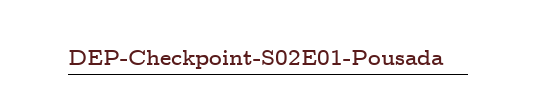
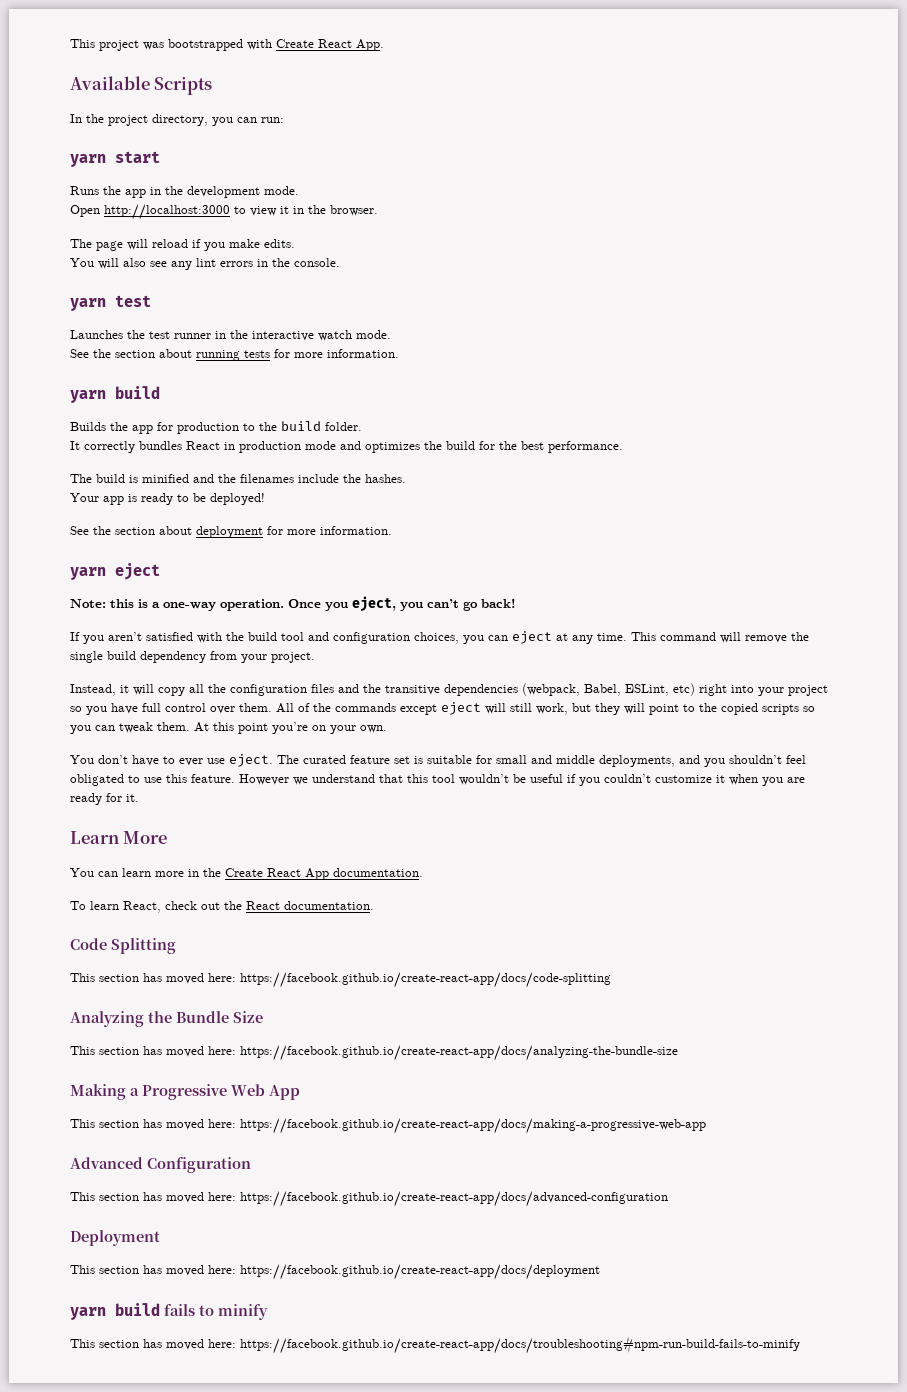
[68,50,444,69] DEP-Checkpoint-S02E01-Pousada -> [70,39,384,51] [70,76,213,95] [70,114,284,126] [70,151,160,167] [70,186,299,198] [70,204,378,220] [70,239,295,251] [70,258,340,270] [70,295,151,311] [70,330,391,341] [70,349,399,361] [70,386,160,403] [70,421,362,434] [70,441,623,453] [70,474,406,483] [70,493,265,505] [70,526,392,538] [70,563,160,580] [70,596,516,612] [70,631,809,644] [70,651,315,663] [70,683,828,696] [70,702,815,715] [70,722,387,734] [70,754,806,767] [70,774,805,786] [70,793,139,805] [70,831,168,844] [70,868,423,880] [70,901,374,913] [70,938,176,954] [70,972,611,988] [70,1011,263,1027] [70,1045,678,1061] [70,1084,300,1100] [70,1118,706,1134] [70,1157,251,1173] [70,1191,668,1207] [70,1230,160,1246] [70,1264,600,1280] [70,1303,268,1320] [70,1336,800,1354] This project was bootstrapped with Create React App. // Available Scripts // In the project directory, you can run: // yarn start // Runs the app in the development mode. // Open http://localhost:3000 to view it in the browser. // The page will reload if you make edits. // You will also see any lint errors in the console. // yarn test // Launches the test runner in the interactive watch mode. // See the section about running tests for more information. // yarn build // Builds the app for production to the build folder. // It correctly bundles React in production mode and optimizes the build for the best performance. // The build is minified and the filenames include the hashes. // Your app is ready to be deployed! // See the section about deployment for more information. // yarn eject // Note: this is a one-way operation. Once you eject, you can’t go back! // If you aren’t satisfied with the build tool and configuration choices, you can eject at any time. This command will remove the single build dependency from your project. // Instead, it will copy all the configuration files and the transitive dependencies (webpack, Babel, ESLint, etc) right into your project so you have full control over them. All of the commands except eject will still work, but they will point to the copied scripts so you can tweak them. At this point you’re on your own. // You don’t have to ever use eject. The curated feature set is suitable for small and middle deployments, and you shouldn’t feel obligated to use this feature. However we understand that this tool wouldn’t be useful if you couldn’t customize it when you are ready for it. // Learn More // You can learn more in the Create React App documentation. // To learn React, check out the React documentation. // Code Splitting // This section has moved here: https://facebook.github.io/create-react-app/docs/code-splitting // Analyzing the Bundle Size // This section has moved here: https://facebook.github.io/create-react-app/docs/analyzing-the-bundle-size // Making a Progressive Web App // This section has moved here: https://facebook.github.io/create-react-app/docs/making-a-progressive-web-app // Advanced Configuration // This section has moved here: https://facebook.github.io/create-react-app/docs/advanced-configuration // Deployment // This section has moved here: https://facebook.github.io/create-react-app/docs/deployment // yarn build fails to minify // This section has moved here: https://facebook.github.io/create-react-app/docs/troubleshooting#npm-run-build-fails-to-minify

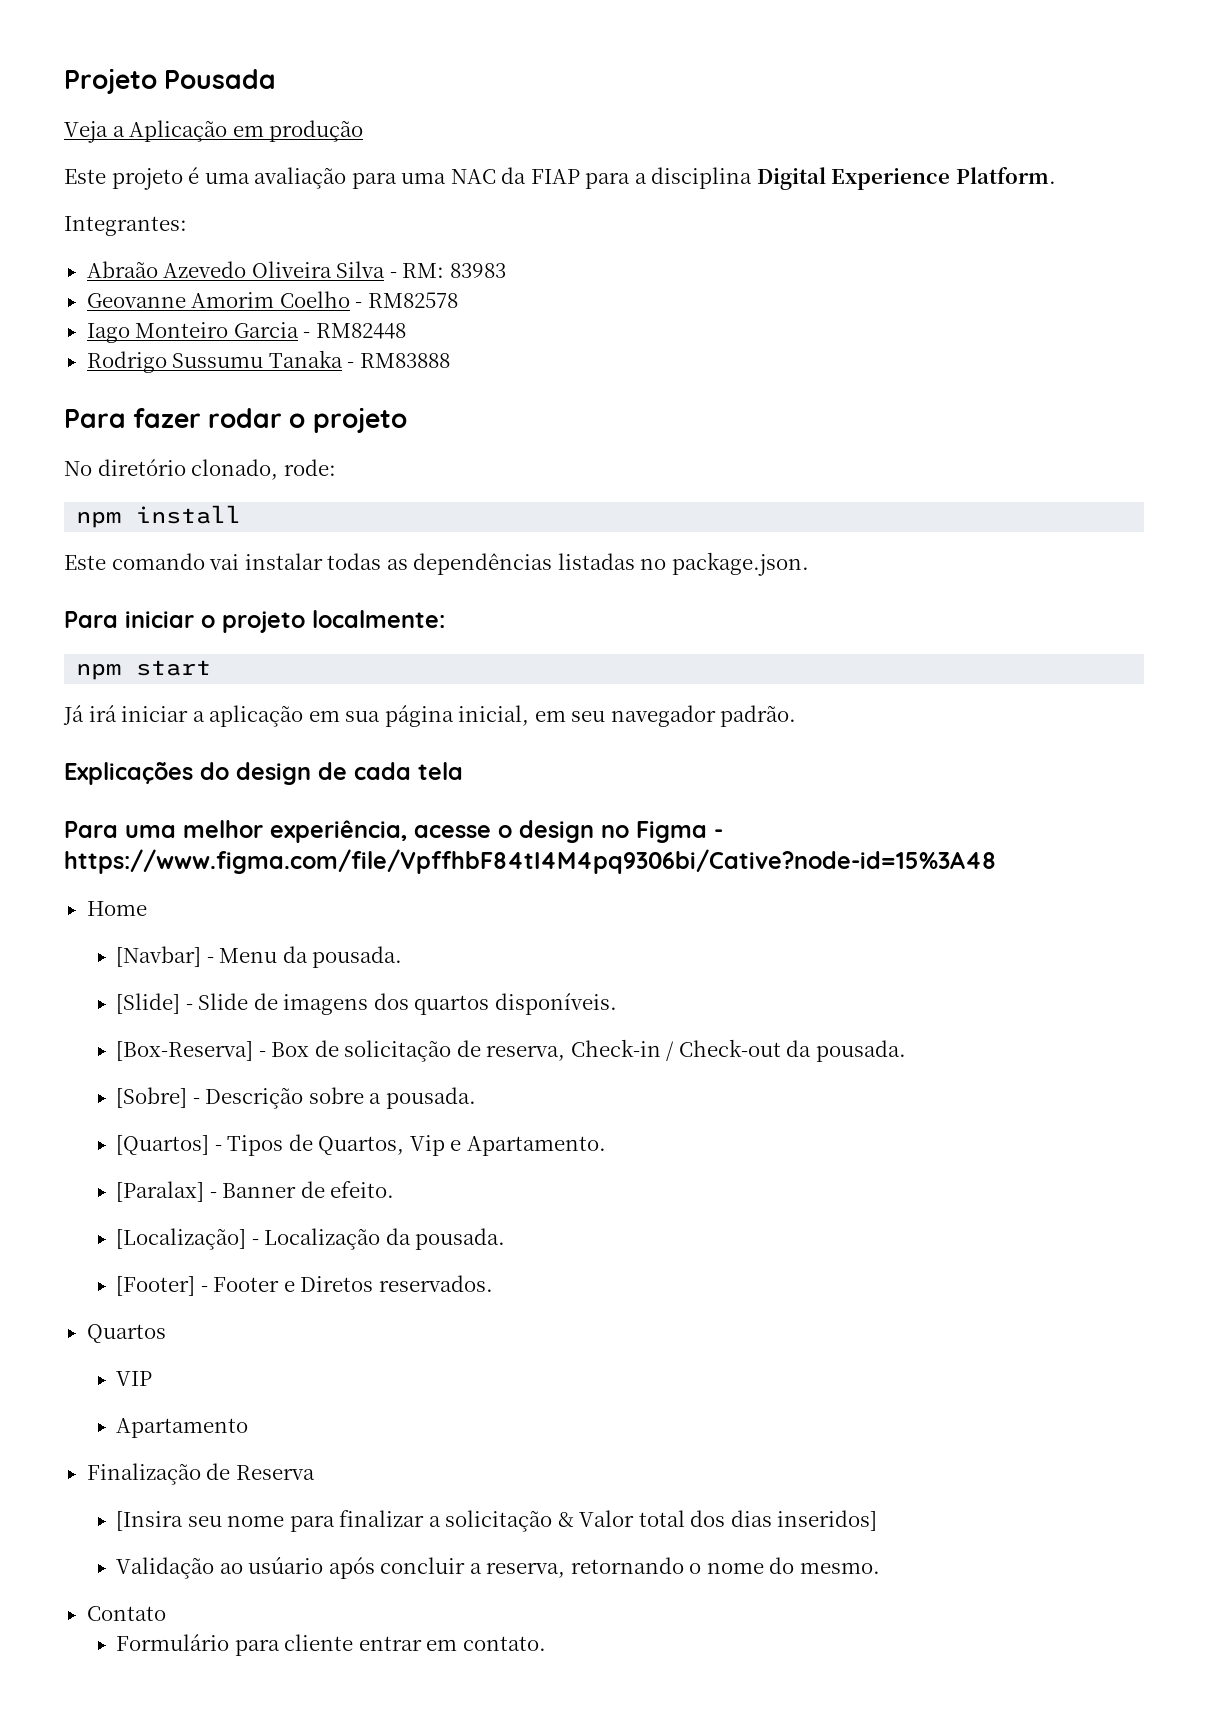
[70,39,384,51] [70,76,213,95] [70,114,284,126] [70,151,160,167] [70,186,299,198] [70,204,378,220] [70,239,295,251] [70,258,340,270] [70,295,151,311] [70,330,391,341] [70,349,399,361] [70,386,160,403] [70,421,362,434] [70,441,623,453] [70,474,406,483] [70,493,265,505] [70,526,392,538] [70,563,160,580] [70,596,516,612] [70,631,809,644] [70,651,315,663] [70,683,828,696] [70,702,815,715] [70,722,387,734] [70,754,806,767] [70,774,805,786] [70,793,139,805] [70,831,168,844] [70,868,423,880] [70,901,374,913] [70,938,176,954] [70,972,611,988] [70,1011,263,1027] [70,1045,678,1061] [70,1084,300,1100] [70,1118,706,1134] [70,1157,251,1173] [70,1191,668,1207] [70,1230,160,1246] [70,1264,600,1280] [70,1303,268,1320] [70,1336,800,1354] This project was bootstrapped with Create React App. // Available Scripts // In the project directory, you can run: // yarn start // Runs the app in the development mode. // Open http://localhost:3000 to view it in the browser. // The page will reload if you make edits. // You will also see any lint errors in the console. // yarn test // Launches the test runner in the interactive watch mode. // See the section about running tests for more information. // yarn build // Builds the app for production to the build folder. // It correctly bundles React in production mode and optimizes the build for the best performance. // The build is minified and the filenames include the hashes. // Your app is ready to be deployed! // See the section about deployment for more information. // yarn eject // Note: this is a one-way operation. Once you eject, you can’t go back! // If you aren’t satisfied with the build tool and configuration choices, you can eject at any time. This command will remove the single build dependency from your project. // Instead, it will copy all the configuration files and the transitive dependencies (webpack, Babel, ESLint, etc) right into your project so you have full control over them. All of the commands except eject will still work, but they will point to the copied scripts so you can tweak them. At this point you’re on your own. // You don’t have to ever use eject. The curated feature set is suitable for small and middle deployments, and you shouldn’t feel obligated to use this feature. However we understand that this tool wouldn’t be useful if you couldn’t customize it when you are ready for it. // Learn More // You can learn more in the Create React App documentation. // To learn React, check out the React documentation. // Code Splitting // This section has moved here: https://facebook.github.io/create-react-app/docs/code-splitting // Analyzing the Bundle Size // This section has moved here: https://facebook.github.io/create-react-app/docs/analyzing-the-bundle-size // Making a Progressive Web App // This section has moved here: https://facebook.github.io/create-react-app/docs/making-a-progressive-web-app // Advanced Configuration // This section has moved here: https://facebook.github.io/create-react-app/docs/advanced-configuration // Deployment // This section has moved here: https://facebook.github.io/create-react-app/docs/deployment // yarn build fails to minify // This section has moved here: https://facebook.github.io/create-react-app/docs/troubleshooting#npm-run-build-fails-to-minify -> [64,68,277,94] [64,120,364,143] [64,167,1057,190] [64,216,187,236] [86,261,506,278] [86,291,458,308] [86,322,406,343] [86,350,450,373] [64,407,407,433] [64,459,336,480] [76,505,242,528] [64,552,809,576] [64,610,445,633] [76,660,212,680] [63,705,797,727] [64,762,463,785] [64,820,723,843] [64,849,996,874] [86,901,147,916] [116,946,403,968] [116,993,617,1015] [116,1039,906,1062] [116,1087,476,1109] [116,1134,606,1156] [116,1181,395,1202] [116,1228,506,1250] [116,1275,493,1296] [86,1324,166,1343] [116,1371,153,1386] [116,1418,249,1438] [86,1463,315,1485] [116,1510,878,1532] [116,1556,880,1579] [86,1606,166,1621] [116,1634,546,1656] Projeto Pousada // Veja a Aplicação em produção // Este projeto é uma avaliação para uma NAC da FIAP para a disciplina Digital Experience Platform. // Integrantes: // Abraão Azevedo Oliveira Silva - RM: 83983 // Geovanne Amorim Coelho - RM82578 // Iago Monteiro Garcia - RM82448 // Rodrigo Sussumu Tanaka - RM83888 // Para fazer rodar o projeto // No diretório clonado, rode: // npm install // Este comando vai instalar todas as dependências listadas no package.json. // Para iniciar o projeto localmente: // npm start // Já irá iniciar a aplicação em sua página inicial, em seu navegador padrão. // Explicações do design de cada tela // Para uma melhor experiência, acesse o design no Figma - https://www.figma.com/file/VpffhbF84tI4M4pq9306bi/Cative?node-id=15%3A48 // Home // [Navbar] - Menu da pousada. // [Slide] - Slide de imagens dos quartos disponíveis. // [Box-Reserva] - Box de solicitação de reserva, Check-in / Check-out da pousada. // [Sobre] - Descrição sobre a pousada. // [Quartos] - Tipos de Quartos, Vip e Apartamento. // [Paralax] - Banner de efeito. // [Localização] - Localização da pousada. // [Footer] - Footer e Diretos reservados. // Quartos // VIP // Apartamento // Finalização de Reserva // [Insira seu nome para finalizar a solicitação & Valor total dos dias inseridos] // Validação ao usúario após concluir a reserva, retornando o nome do mesmo. // Contato // Formulário para cliente entrar em contato.

